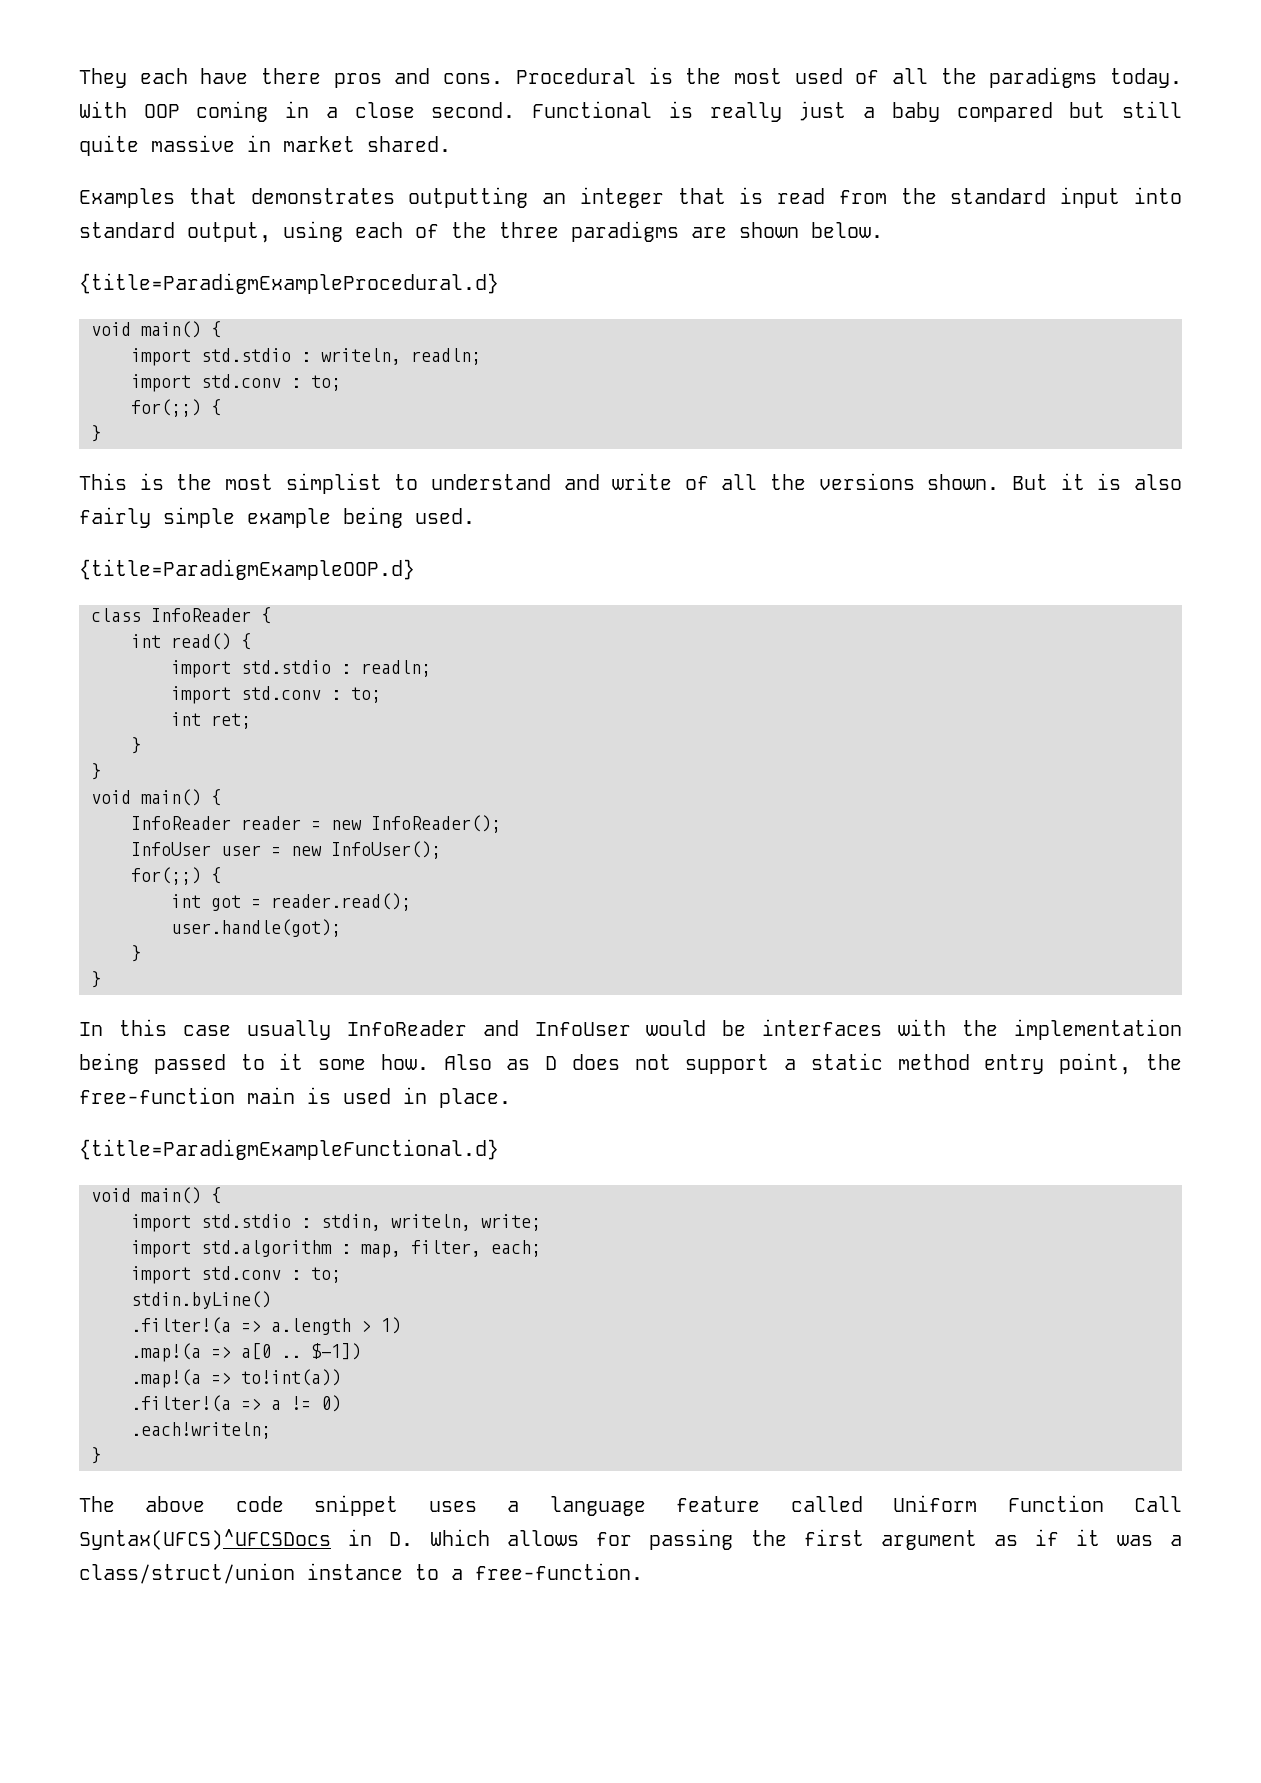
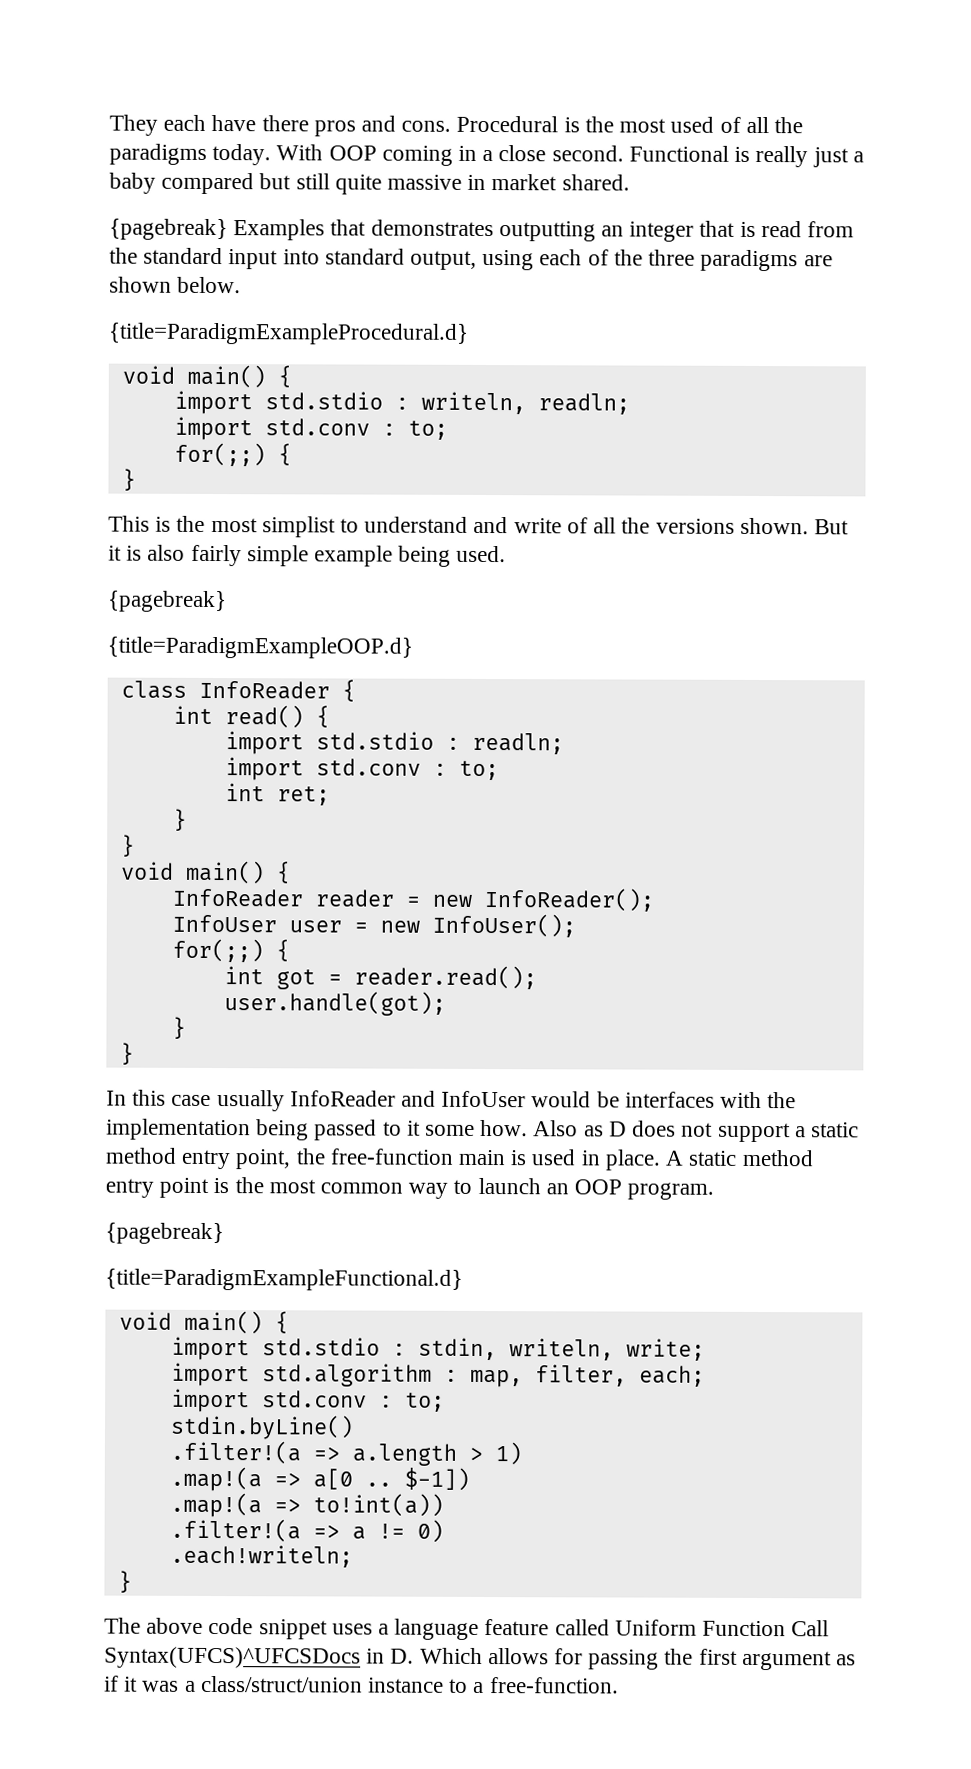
(451, 144) none -> [109,218,228,241] {pagebreak}
(475, 516) none -> [107,590,227,613] // {pagebreak}
(511, 1098) none -> [665,1149,814,1167] [105,1177,715,1200] [105,1222,224,1245] A static method entry point is the most common way to launch an OOP program. // {pagebreak}

